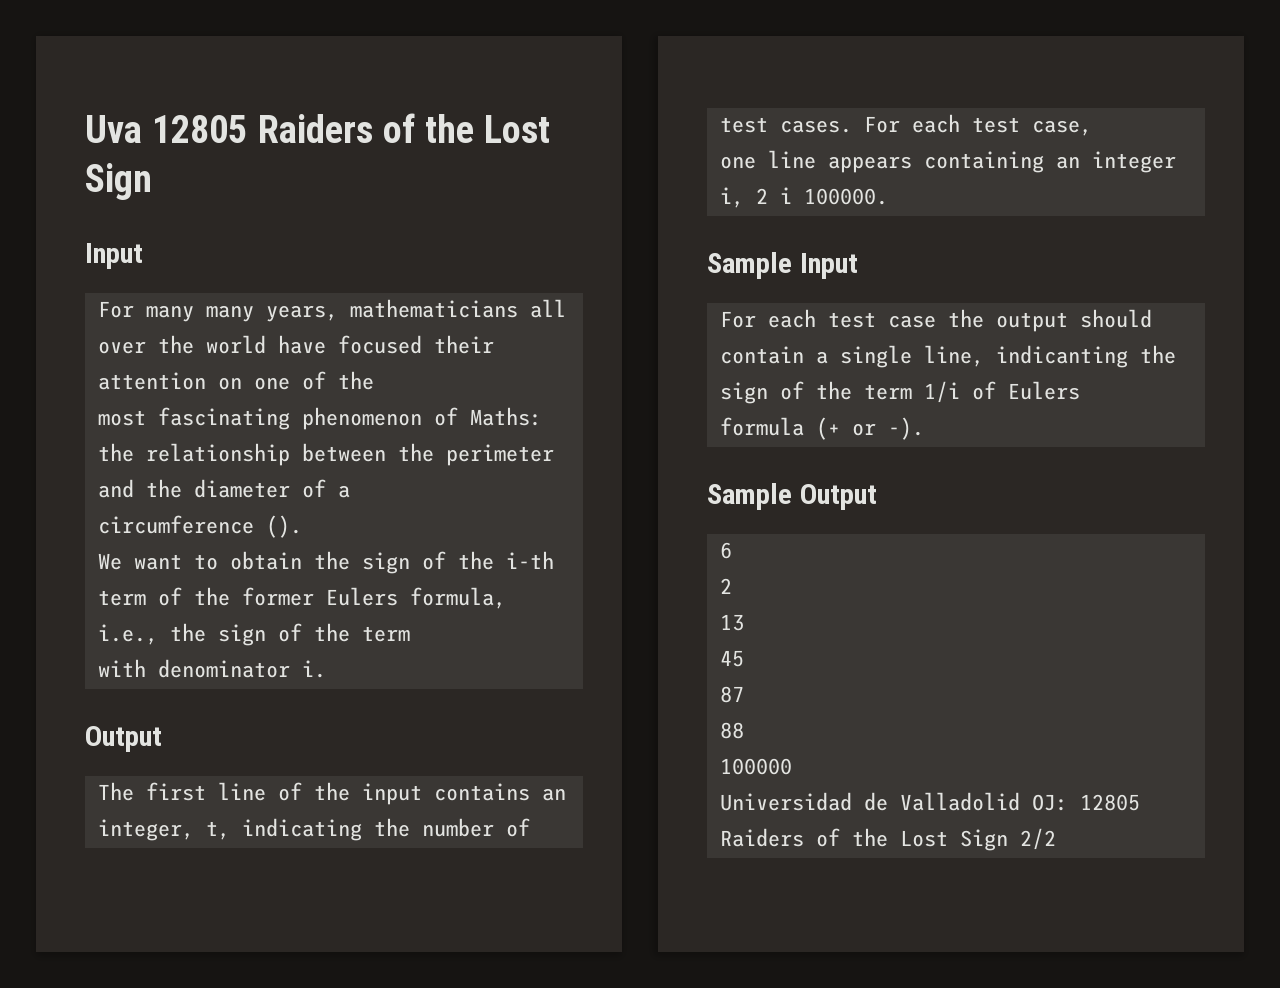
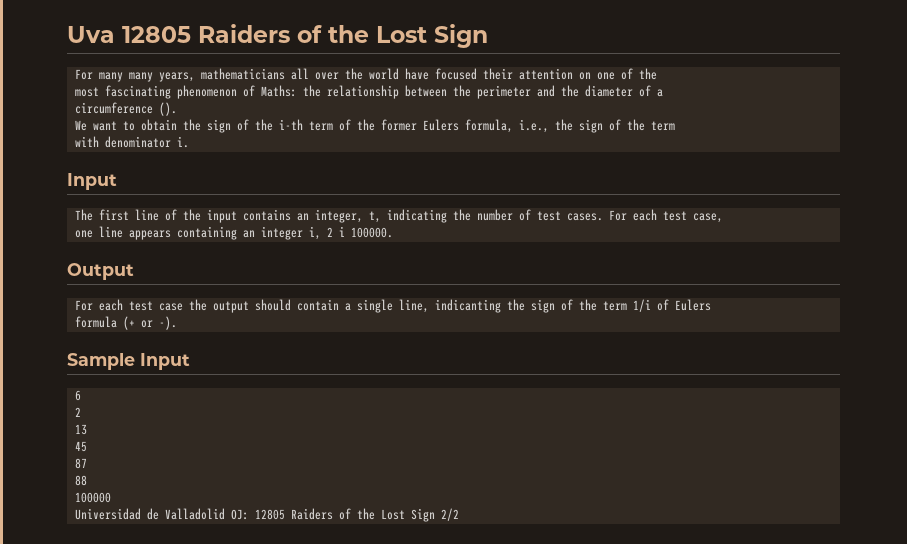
[85,243,143,269] // Input -> (488, 36) none
[85,726,162,752] Output -> [67,173,117,190] Input
[707,252,858,279] Sample Input -> [67,263,134,280] Output
[799,484,877,510] Output -> [140,353,190,370] Input

